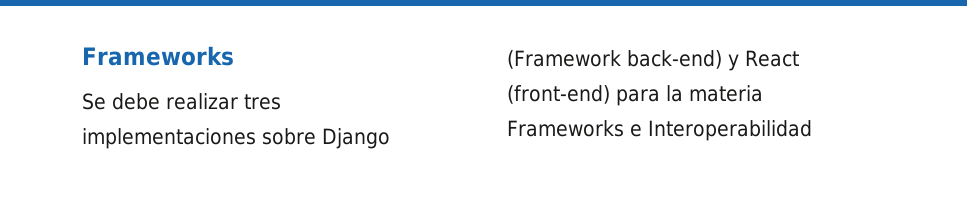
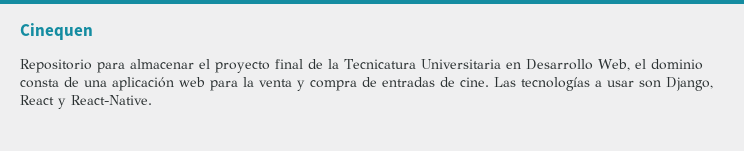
[82,46,234,66] [82,93,281,110] [82,128,390,149] [507,50,799,71] [507,85,763,106] [507,120,812,141] Frameworks // Se debe realizar tres implementaciones sobre Django (Framework back-end) y React (front-end) para la materia Frameworks e Interoperabilidad -> [20,23,93,40] [20,59,703,73] [20,77,713,91] [20,95,152,109] Cinequen // Repositorio para almacenar el proyecto final de la Tecnicatura Universitaria en Desarrollo Web, el dominio consta de una aplicación web para la venta y compra de entradas de cine. Las tecnologías a usar son Django, React y React-Native.

